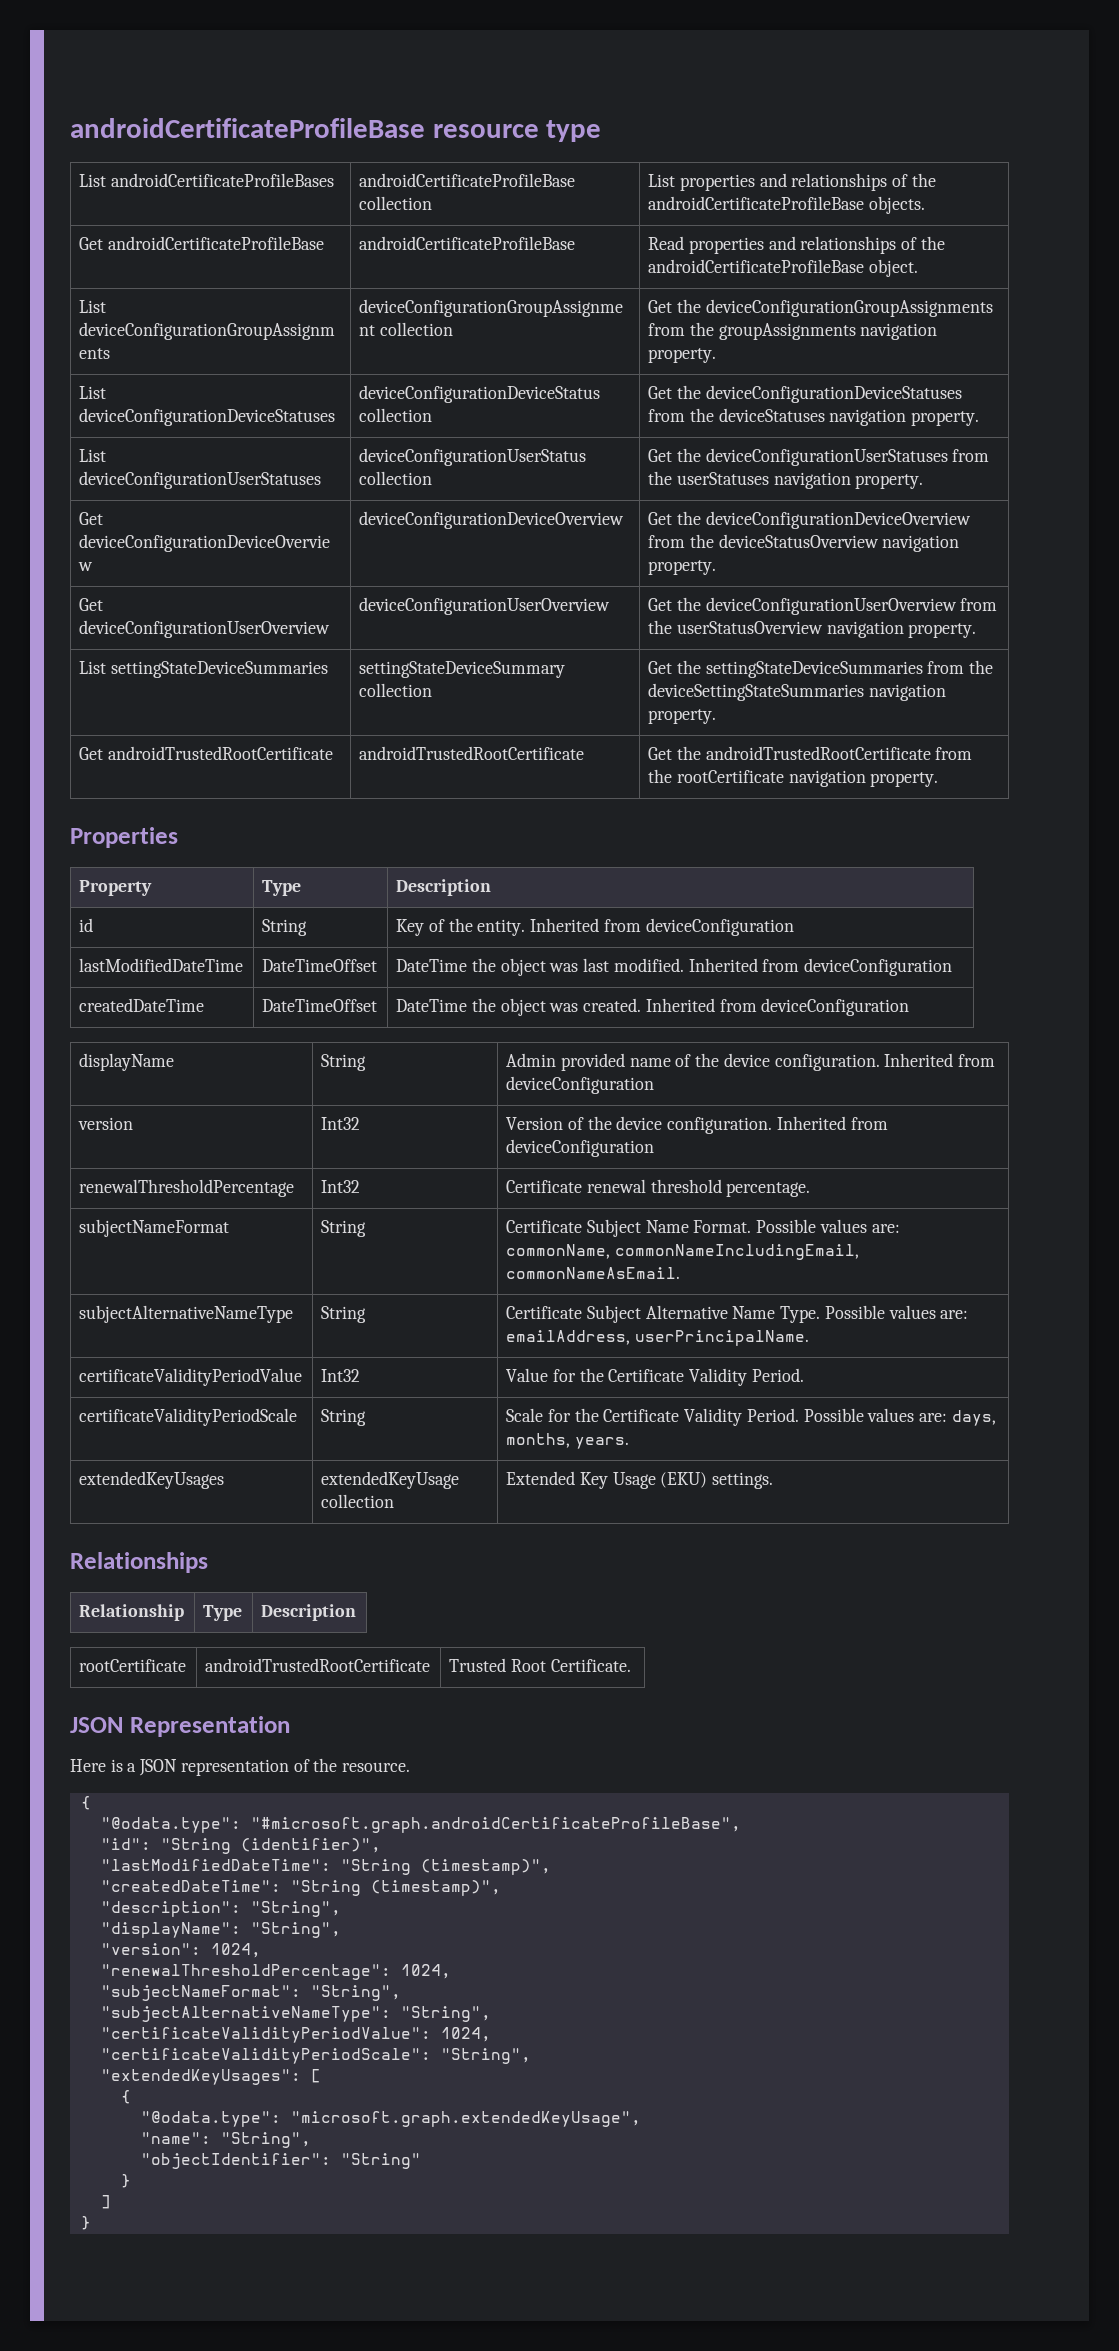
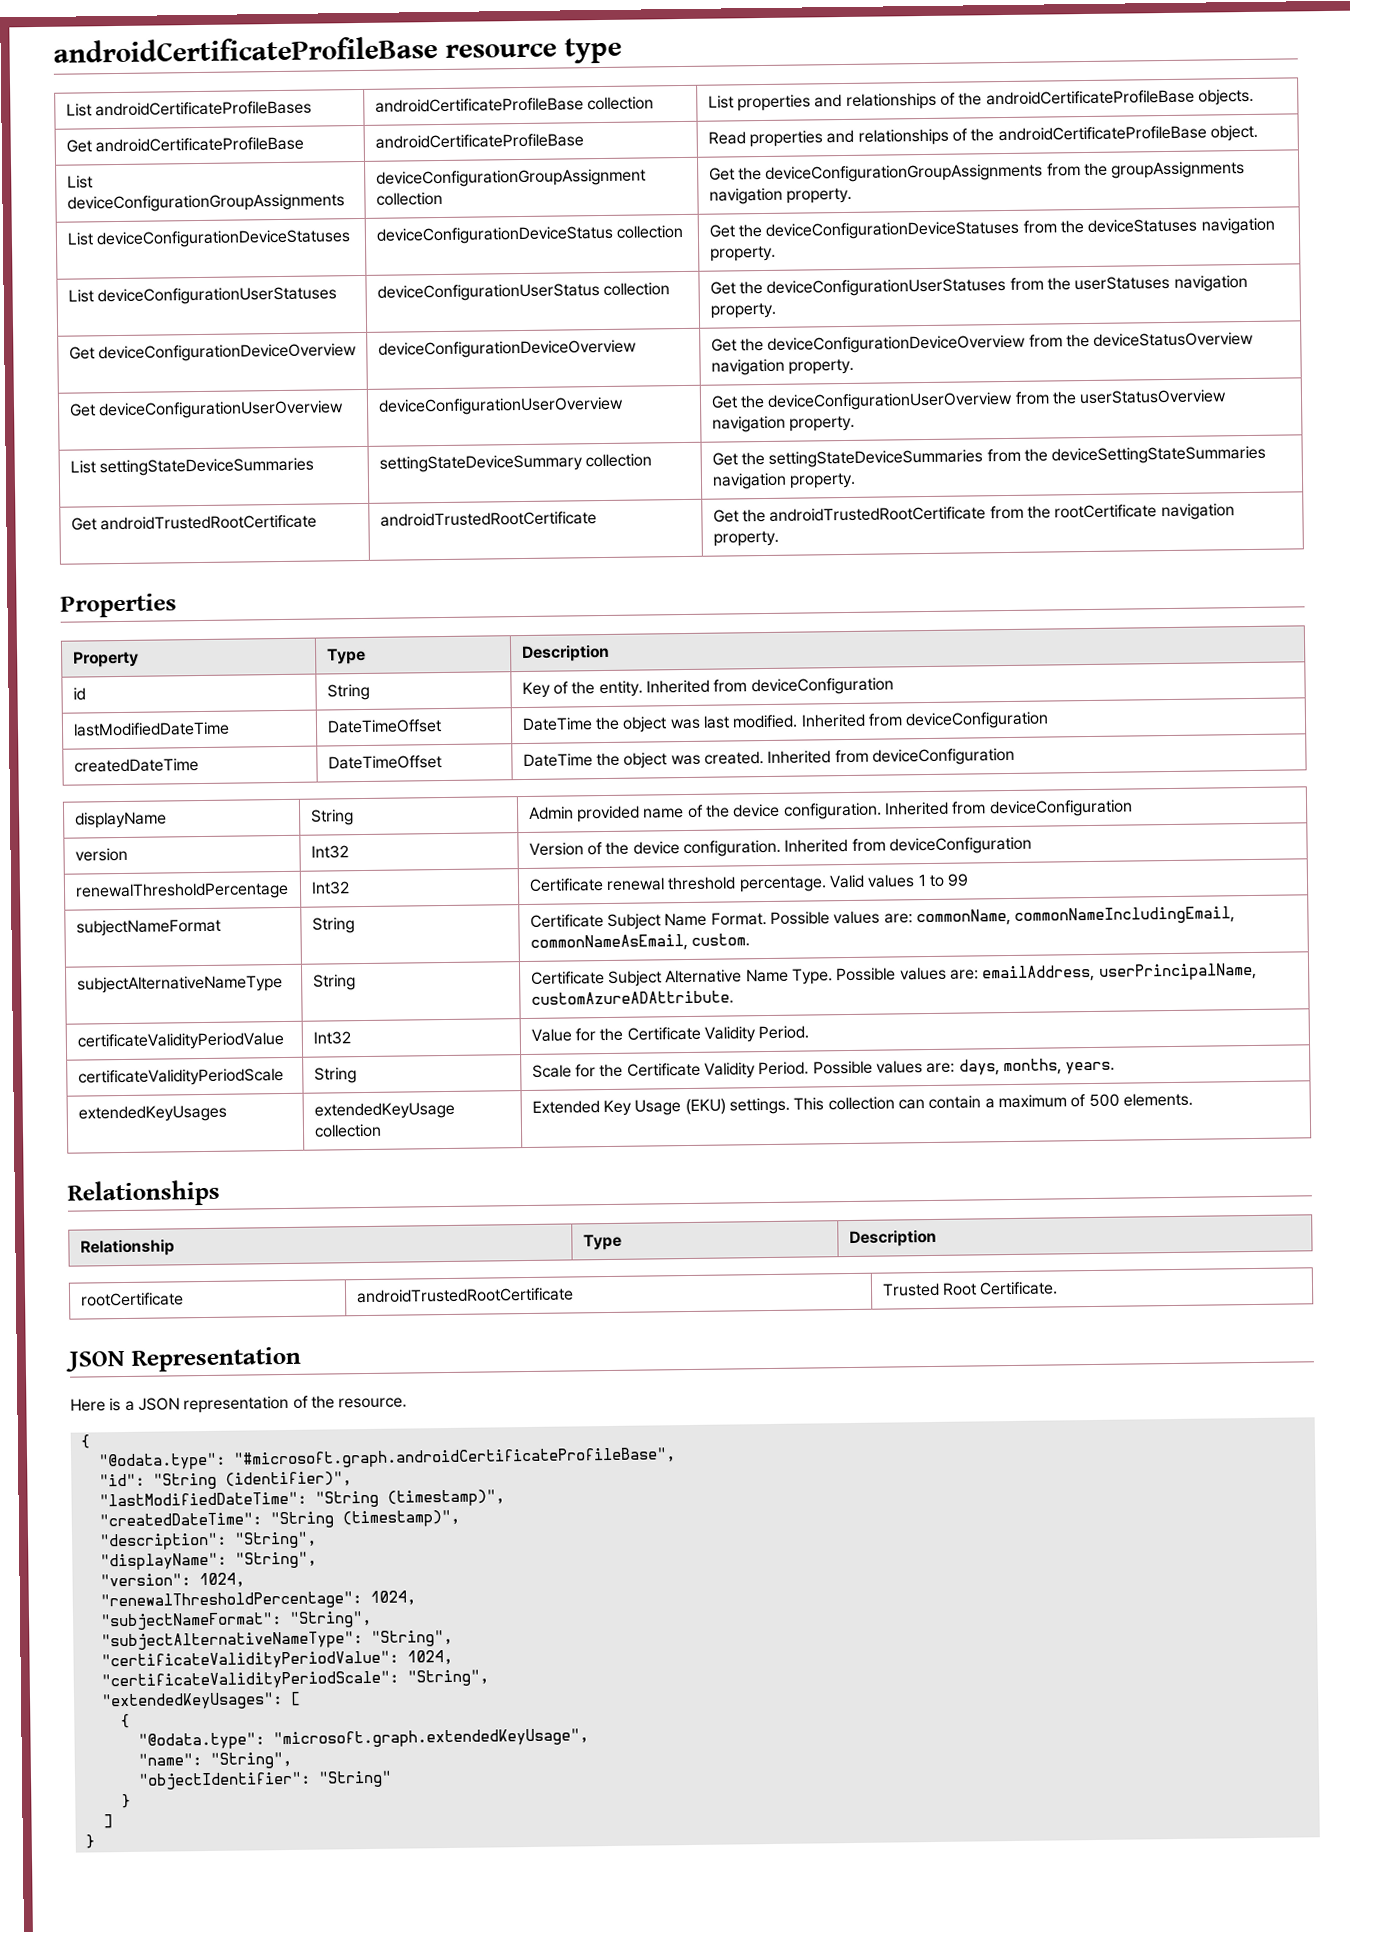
(811, 1189) none -> [828,873,970,889] Valid values 1 to 99
[506,1267,681,1279] commonNameAsEmail. -> [529,933,751,952] commonNameAsEmail, custom.
[634,1330,809,1346] userPrincipalName. -> [1098,962,1257,981] [530,990,734,1006] userPrincipalName, customAzureADAttribute.
(774, 1480) none -> [793,1092,1193,1111] This collection can contain a maximum of 500 elements.

